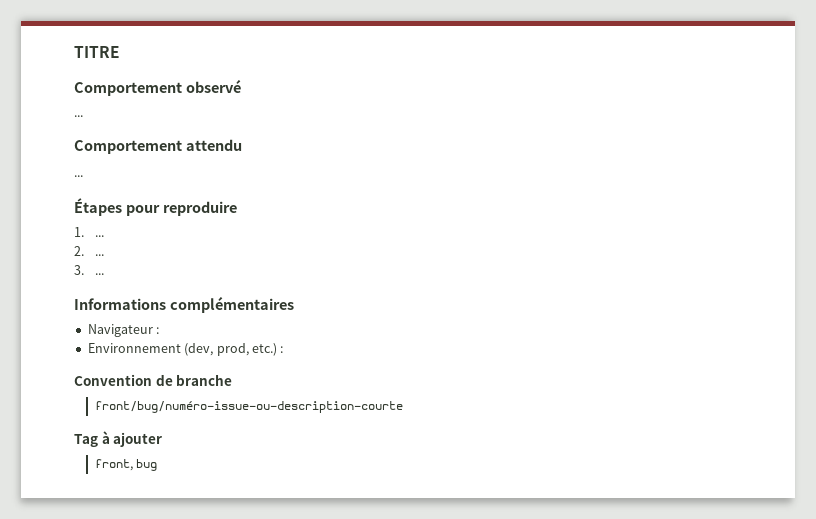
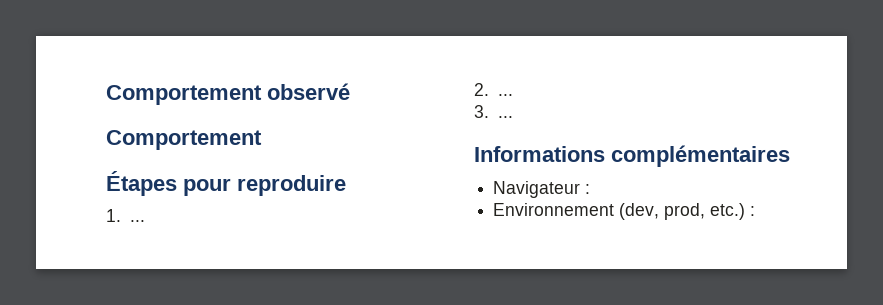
[74,46,120,58] TITRE // -> (106, 95) none
[74,115,83,117] [74,139,242,154] [74,175,83,177] // ... // Comportement attendu // ... -> [106,130,262,150] // Comportement
[74,374,233,386] [94,401,403,413] [74,431,163,447] [94,459,157,471] // Convention de branche // front/bug/numéro-issue-ou-description-courte // Tag à ajouter // front, bug -> (756, 211) none

